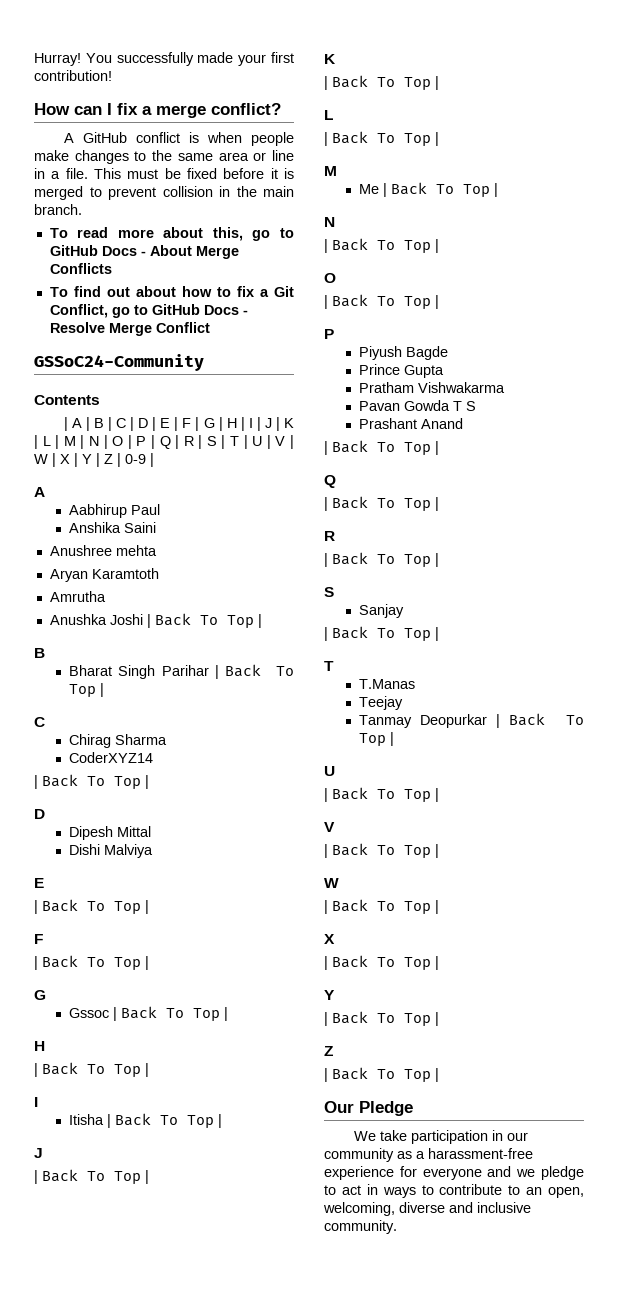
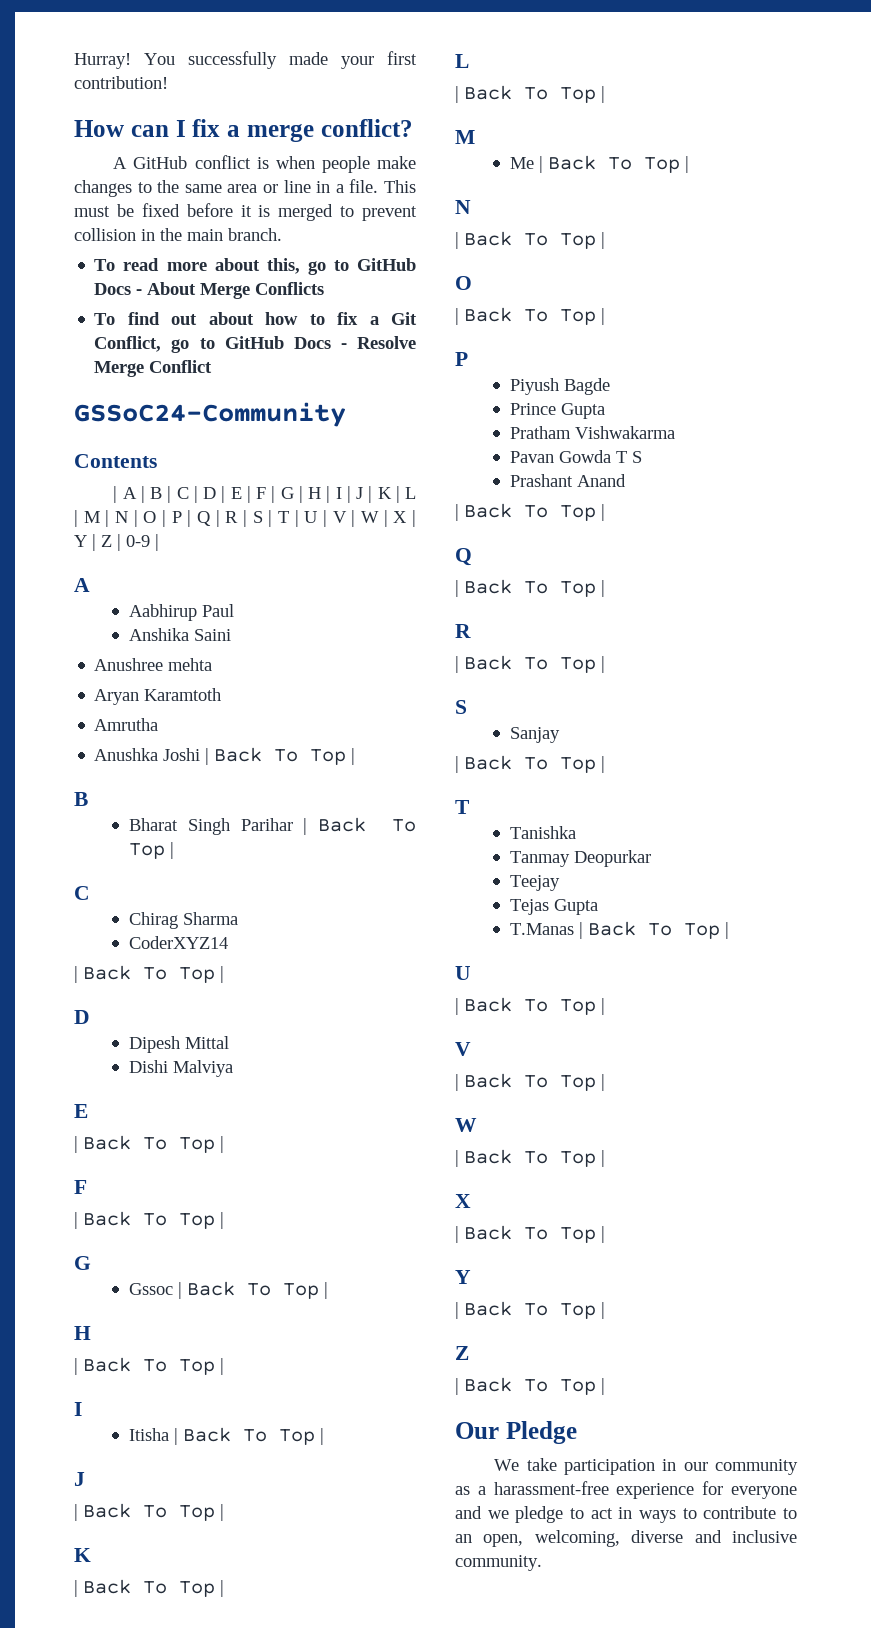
[358,679,415,689] [358,696,403,710] [358,714,487,728] T.Manas // Teejay // Tanmay Deopurkar -> [509,826,576,839] [509,850,651,867] [509,875,560,891] [509,899,598,915] [509,923,574,935] Tanishka // Tanmay Deopurkar // Teejay // Tejas Gupta // T.Manas

